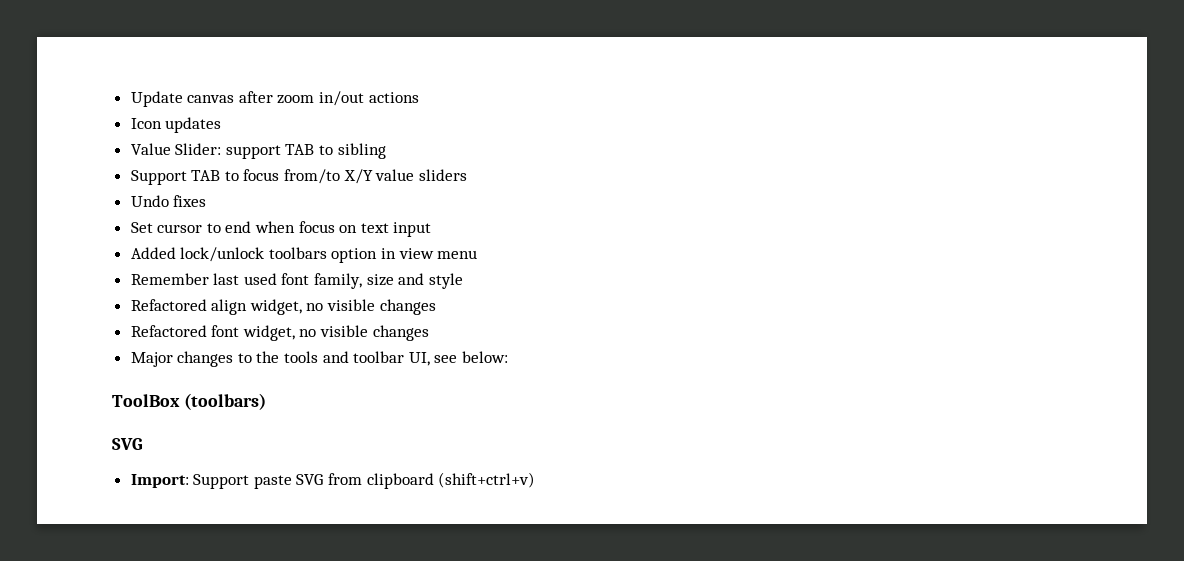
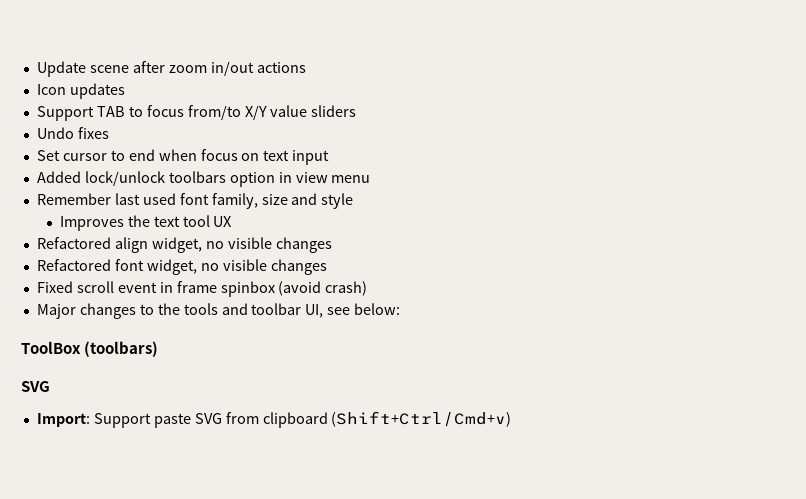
[187,95,235,103] canvas -> [89,65,129,73] scene
[130,143,386,159] // Value Slider: support TAB to sibling -> (125, 91) none
(463, 281) none -> [59,215,233,231] // Improves the text tool UX
(429, 333) none -> [36,281,368,297] // Fixed scroll event in frame spinbox (avoid crash)
[438,472,536,488] (shift+ctrl+v) -> [331,411,512,427] (Shift+Ctrl/Cmd+v)

